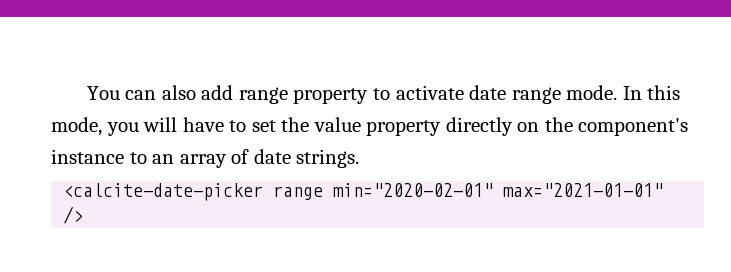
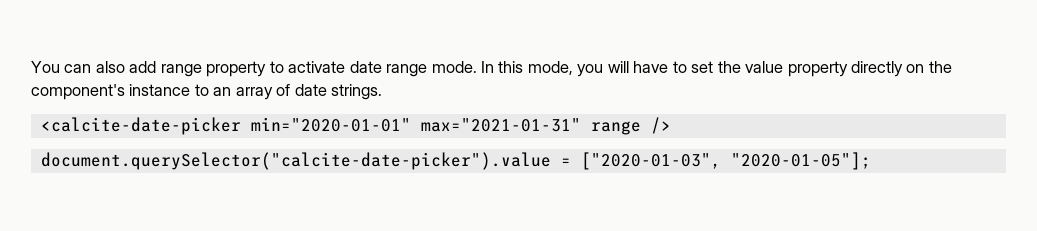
[273,183,664,200] [63,206,84,224] range min="2020-02-01" max="2021-01-01" /> -> [250,117,671,135] [40,152,871,170] min="2020-01-01" max="2021-01-31" range /> // document.querySelector("calcite-date-picker").value = ["2020-01-03", "2020-01-05"];

